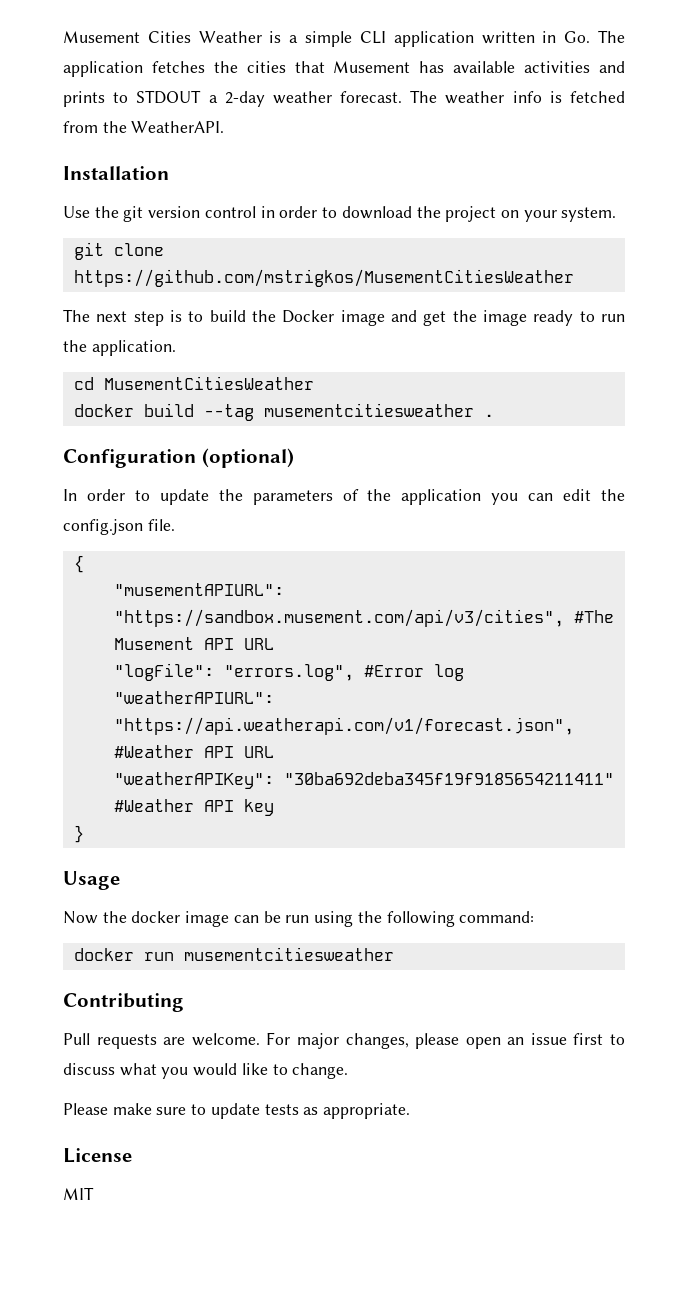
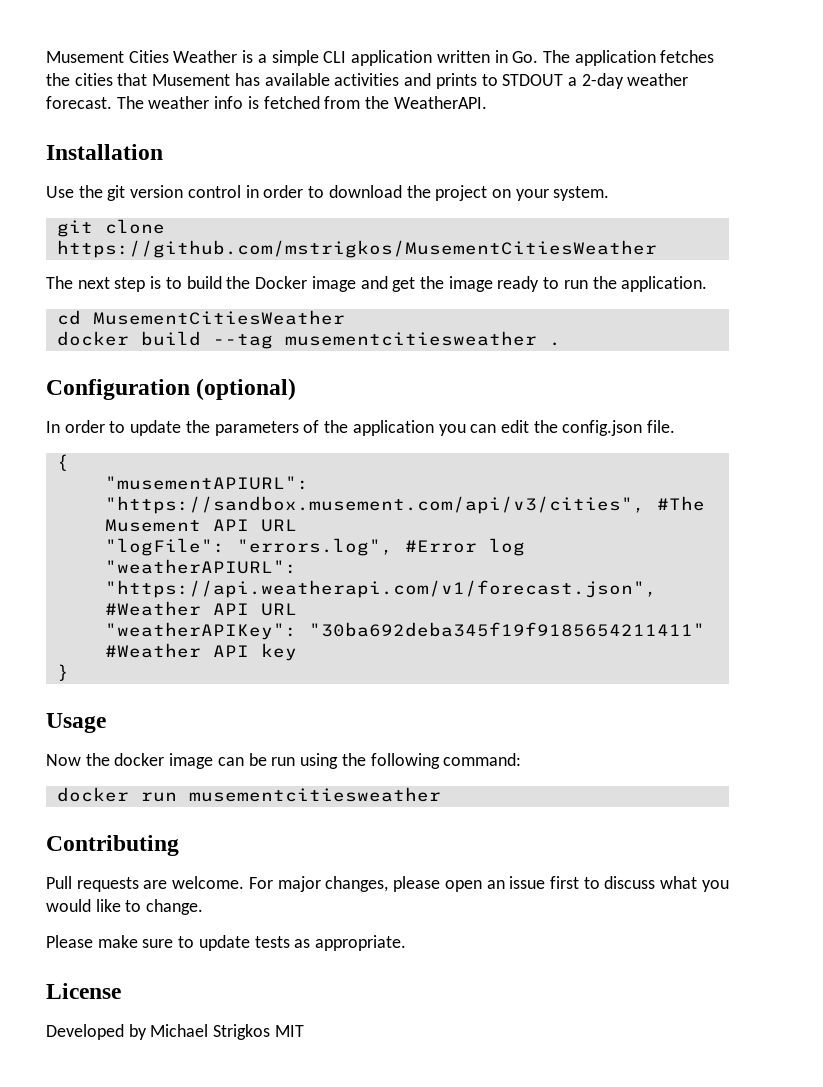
(132, 1155) none -> [46,1024,271,1040] Developed by Michael Strigkos

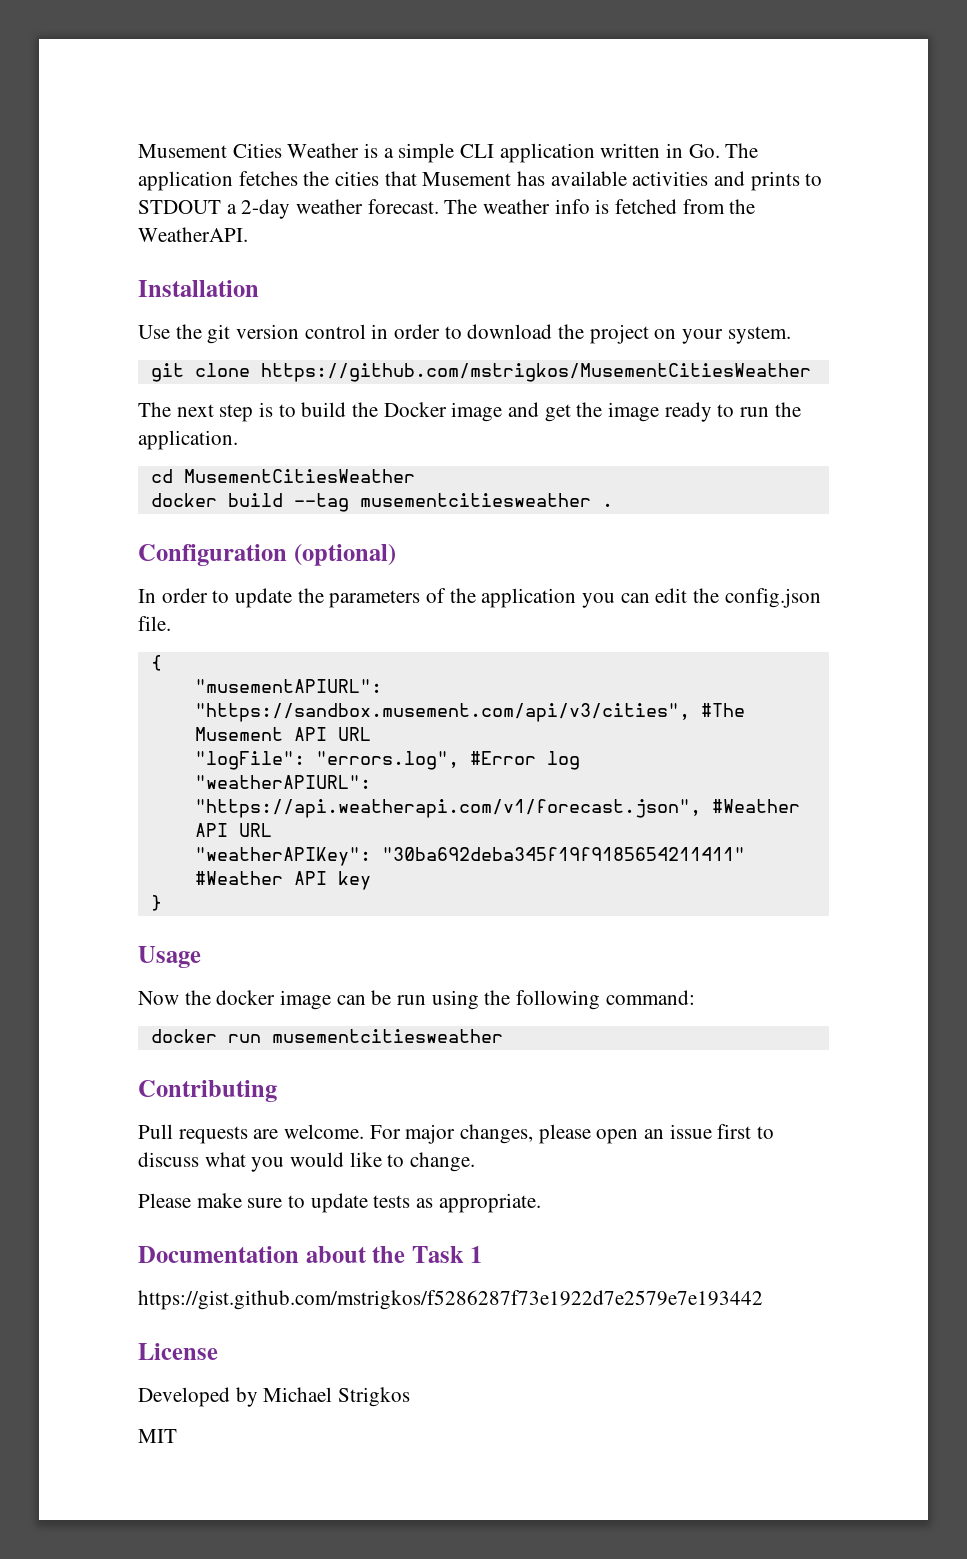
(407, 943) none -> [138,1246,483,1263] [138,1290,763,1310] // Documentation about the Task 1 // https://gist.github.com/mstrigkos/f5286287f73e1922d7e2579e7e193442
(271, 1032) none -> (411, 1397) //

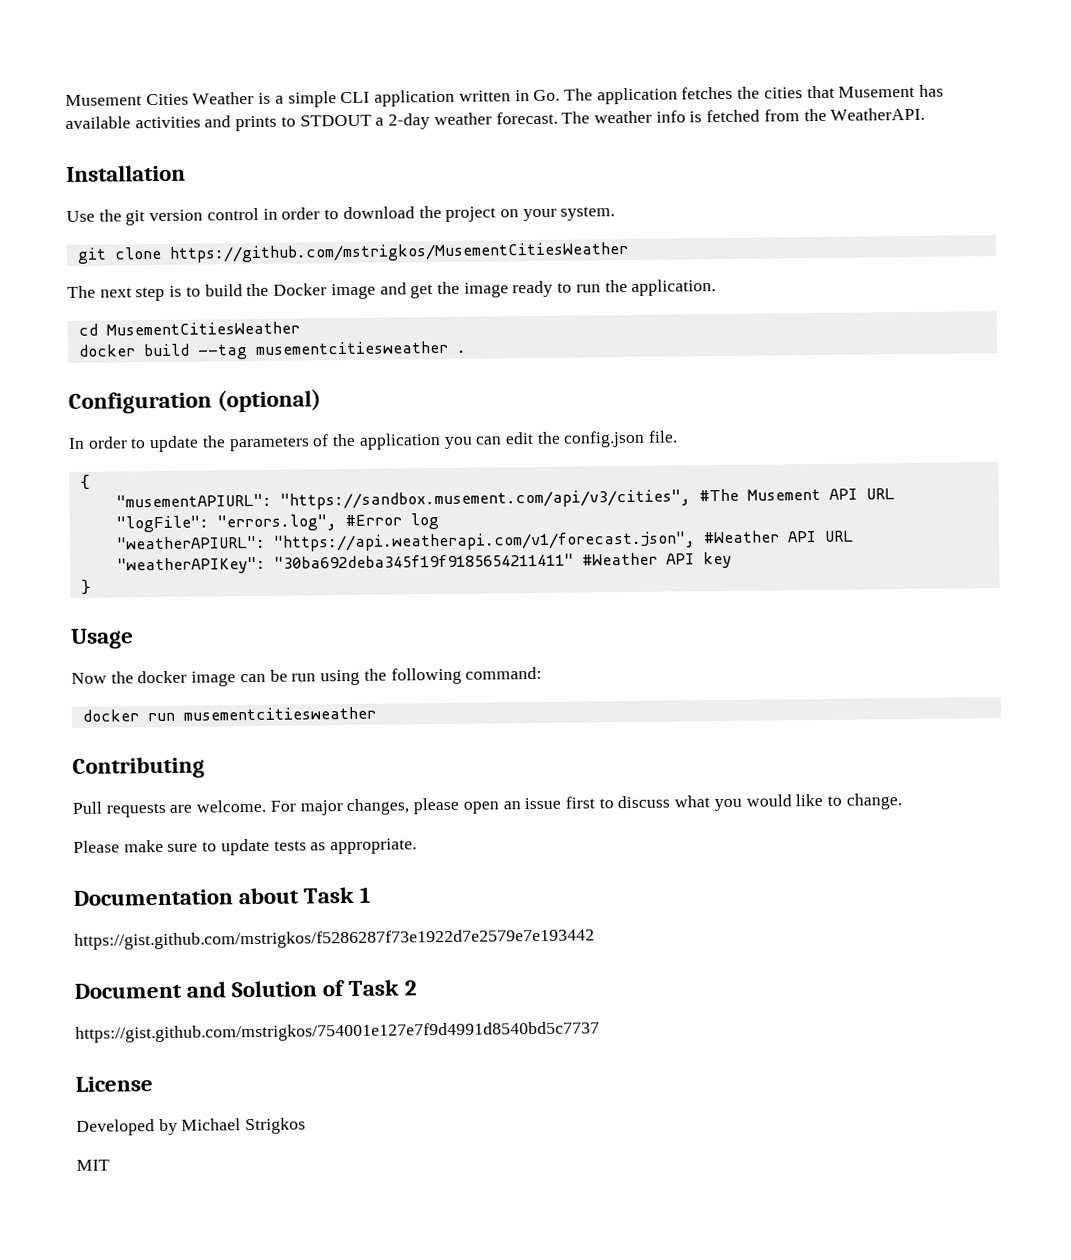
[372,1246,406,1263] the -> (300, 896) none
(763, 1300) none -> [74,979,418,999] [75,1021,600,1043] // Document and Solution of Task 2 // https://gist.github.com/mstrigkos/754001e127e7f9d4991d8540bd5c7737

